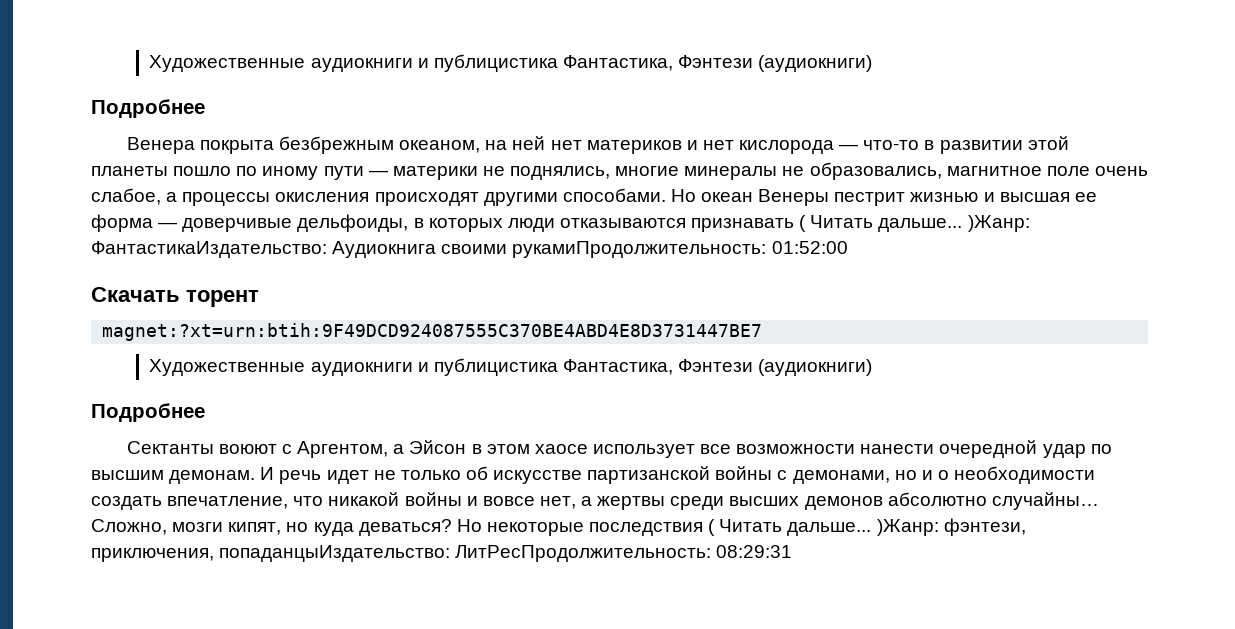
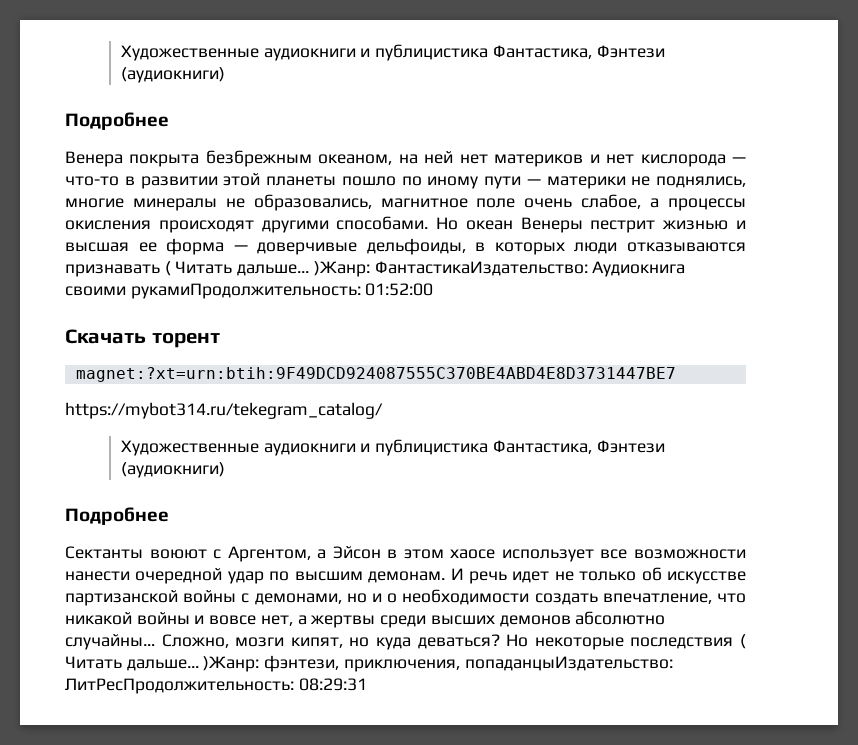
(763, 332) none -> [65,402,383,419] // https://mybot314.ru/tekegram_catalog/

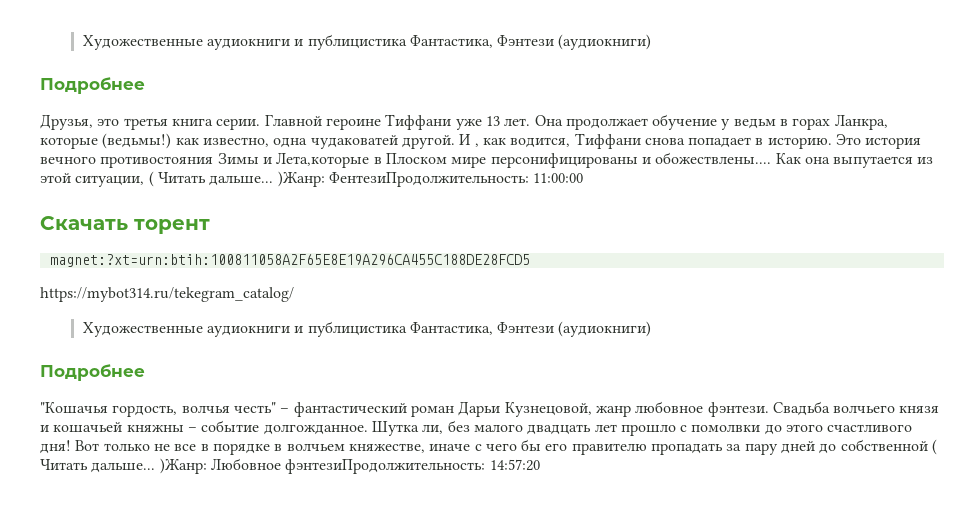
[121,44,665,61] [121,67,226,83] [65,112,169,130] [65,150,746,167] [65,173,746,189] [65,194,747,211] [65,216,747,233] [65,238,746,255] [65,261,686,277] [65,283,434,299] Художественные аудиокниги и публицистика Фантастика, Фэнтези (аудиокниги) // Подробнее // Венера покрыта безбрежным океаном, на ней нет материков и нет кислорода — что-то в развитии этой планеты пошло по иному пути — материки не поднялись, многие минералы не образовались, магнитное поле очень слабое, а процессы окисления происходят другими способами. Но океан Венеры пестрит жизнью и высшая ее форма — доверчивые дельфоиды, в которых люди отказываются признавать ( Читать дальше... )Жанр: ФантастикаИздательство: Аудиокнига своими рукамиПродолжительность: 01:52:00 -> [82,34,652,50] [40,77,145,94] [40,114,888,130] [40,133,922,149] [40,152,934,168] [40,171,584,187] Художественные аудиокниги и публицистика Фантастика, Фэнтези (аудиокниги) // Подробнее // Друзья, это третья книга серии. Главной героине Тиффани уже 13 лет. Она продолжает обучение у ведьм в горах Ланкра, которые (ведьмы!) как известно, одна чудаковатей другой. И , как водится, Тиффани снова попадает в историю. Это история вечного противостояния Зимы и Лета,которые в Плоском мире персонифицированы и обожествлены.... Как она выпутается из этой ситуации, ( Читать дальше... )Жанр: ФентезиПродолжительность: 11:00:00
[75,367,676,382] magnet:?xt=urn:btih:9F49DCD924087555C370BE4ABD4E8D3731447BE7 -> [49,254,530,267] magnet:?xt=urn:btih:100811058A2F65E8E19A296CA455C188DE28FCD5
[65,546,746,562] [65,567,746,584] [65,589,746,606] [65,611,666,628] [65,634,747,650] [65,655,673,672] [65,678,367,694] Сектанты воюют с Аргентом, а Эйсон в этом хаосе использует все возможности нанести очередной удар по высшим демонам. И речь идет не только об искусстве партизанской войны с демонами, но и о необходимости создать впечатление, что никакой войны и вовсе нет, а жертвы среди высших демонов абсолютно случайны… Сложно, мозги кипят, но куда деваться? Но некоторые последствия ( Читать дальше... )Жанр: фэнтези, приключения, попаданцыИздательство: ЛитРесПродолжительность: 08:29:31 -> [40,401,940,417] [40,420,913,436] [40,439,938,455] [40,458,540,474] "Кошачья гордость, волчья честь" – фантастический роман Дарьи Кузнецовой, жанр любовное фэнтези. Свадьба волчьего князя и кошачьей княжны – событие долгожданное. Шутка ли, без малого двадцать лет прошло с помолвки до этого счастливого дня! Вот только не все в порядке в волчьем княжестве, иначе с чего бы его правителю пропадать за пару дней до собственной ( Читать дальше... )Жанр: Любовное фэнтезиПродолжительность: 14:57:20

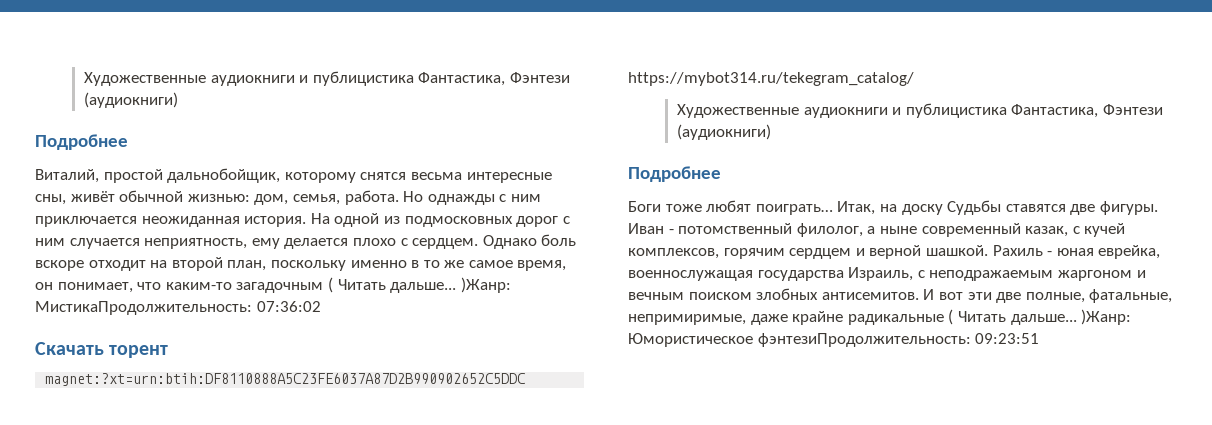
[82,34,652,50] [40,77,145,94] [40,114,888,130] [40,133,922,149] [40,152,934,168] [40,171,584,187] Художественные аудиокниги и публицистика Фантастика, Фэнтези (аудиокниги) // Подробнее // Друзья, это третья книга серии. Главной героине Тиффани уже 13 лет. Она продолжает обучение у ведьм в горах Ланкра, которые (ведьмы!) как известно, одна чудаковатей другой. И , как водится, Тиффани снова попадает в историю. Это история вечного противостояния Зимы и Лета,которые в Плоском мире персонифицированы и обожествлены.... Как она выпутается из этой ситуации, ( Читать дальше... )Жанр: ФентезиПродолжительность: 11:00:00 -> [84,71,570,86] [84,92,179,108] [35,134,128,150] [35,168,552,183] [35,190,541,205] [35,213,570,227] [35,234,577,249] [35,257,567,271] [35,277,511,293] [35,301,321,315] Художественные аудиокниги и публицистика Фантастика, Фэнтези (аудиокниги) // Подробнее // Виталий, простой дальнобойщик, которому снятся весьма интересные сны, живёт обычной жизнью: дом, семья, работа. Но однажды с ним приключается неожиданная история. На одной из подмосковных дорог с ним случается неприятность, ему делается плохо с сердцем. Однако боль вскоре отходит на второй план, поскольку именно в то же самое время, он понимает, что каким-то загадочным ( Читать дальше... )Жанр: МистикаПродолжительность: 07:36:02
[49,254,530,267] magnet:?xt=urn:btih:100811058A2F65E8E19A296CA455C188DE28FCD5 -> [45,373,526,386] magnet:?xt=urn:btih:DF8110888A5C23FE6037A87D2B990902652C5DDC
[40,401,940,417] [40,420,913,436] [40,439,938,455] [40,458,540,474] "Кошачья гордость, волчья честь" – фантастический роман Дарьи Кузнецовой, жанр любовное фэнтези. Свадьба волчьего князя и кошачьей княжны – событие долгожданное. Шутка ли, без малого двадцать лет прошло с помолвки до этого счастливого дня! Вот только не все в порядке в волчьем княжестве, иначе с чего бы его правителю пропадать за пару дней до собственной ( Читать дальше... )Жанр: Любовное фэнтезиПродолжительность: 14:57:20 -> [628,200,1158,215] [628,223,1126,237] [628,245,1161,259] [628,267,1146,281] [628,288,1173,303] [628,309,1132,325] [628,333,1040,347] Боги тоже любят поиграть… Итак, на доску Судьбы ставятся две фигуры. Иван - потомственный филолог, а ныне современный казак, с кучей комплексов, горячим сердцем и верной шашкой. Рахиль - юная еврейка, военнослужащая государства Израиль, с неподражаемым жаргоном и вечным поиском злобных антисемитов. И вот эти две полные, фатальные, непримиримые, даже крайне радикальные ( Читать дальше... )Жанр: Юмористическое фэнтезиПродолжительность: 09:23:51

